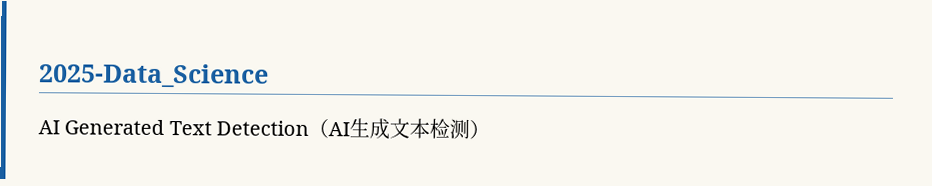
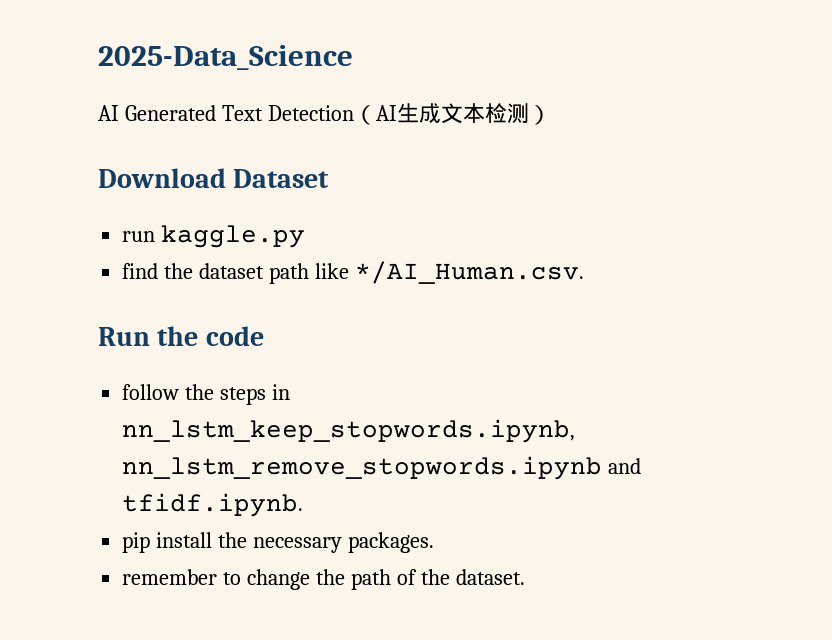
(491, 130) none -> [98,168,330,188] [122,225,306,248] [122,261,584,284] [98,326,264,346] [122,384,291,405] [122,419,576,443] [122,456,642,480] [122,493,304,517] [122,532,434,553] [122,569,525,590] // Download Dataset // run kaggle.py // find the dataset path like */AI_Human.csv. // Run the code // follow the steps in nn_lstm_keep_stopwords.ipynb, nn_lstm_remove_stopwords.ipynb and tfidf.ipynb. // pip install the necessary packages. // remember to change the path of the dataset.

